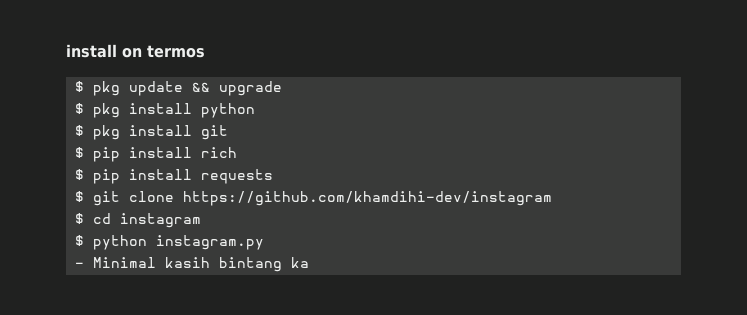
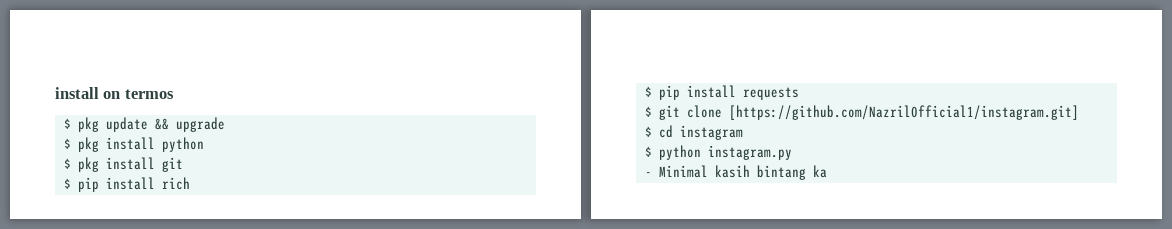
[182,191,552,206] https://github.com/khamdihi-dev/instagram -> [729,105,1080,120] [https://github.com/NazrilOfficial1/instagram.git]

